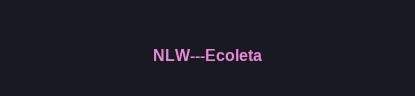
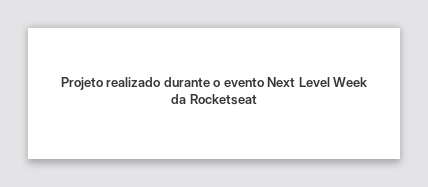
[153,49,262,61] NLW---Ecoleta -> [60,77,369,90] [171,94,257,105] Projeto realizado durante o evento Next Level Week da Rocketseat

